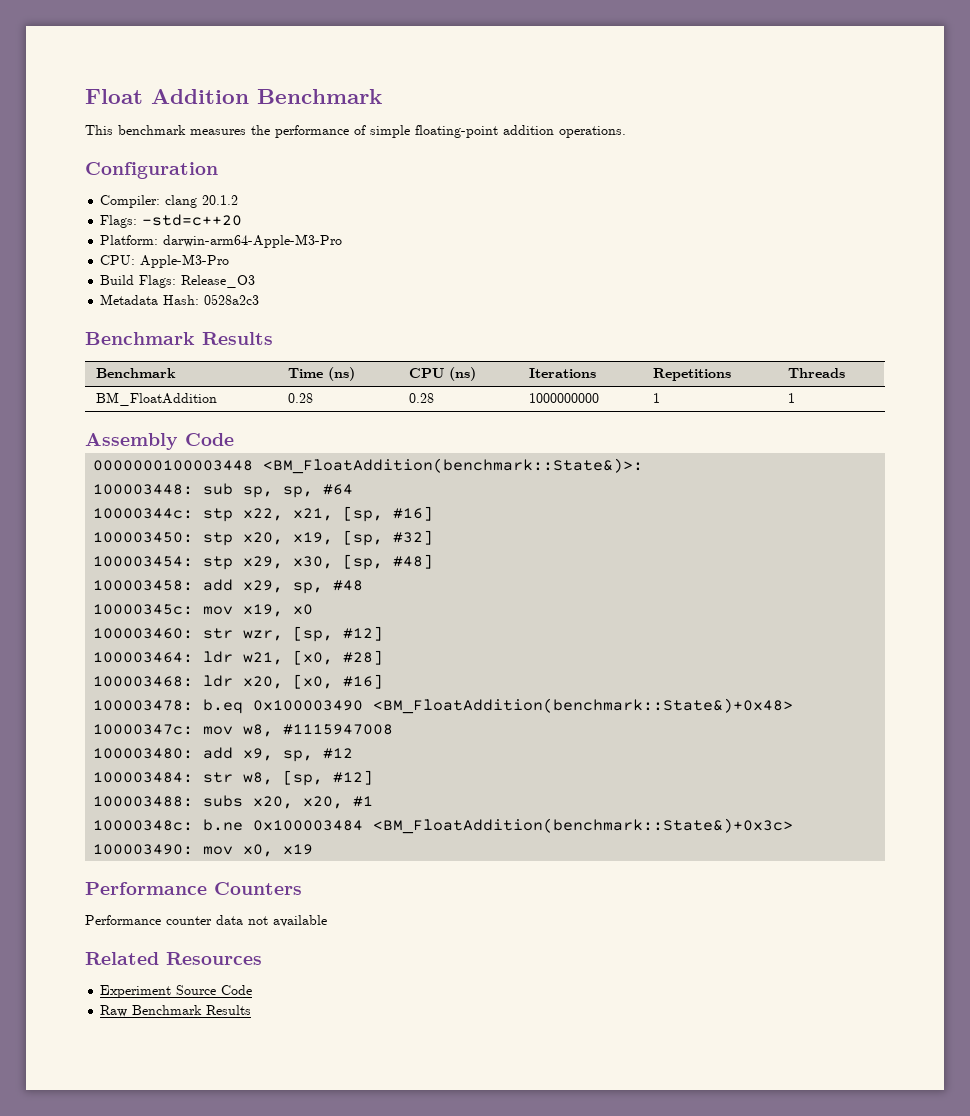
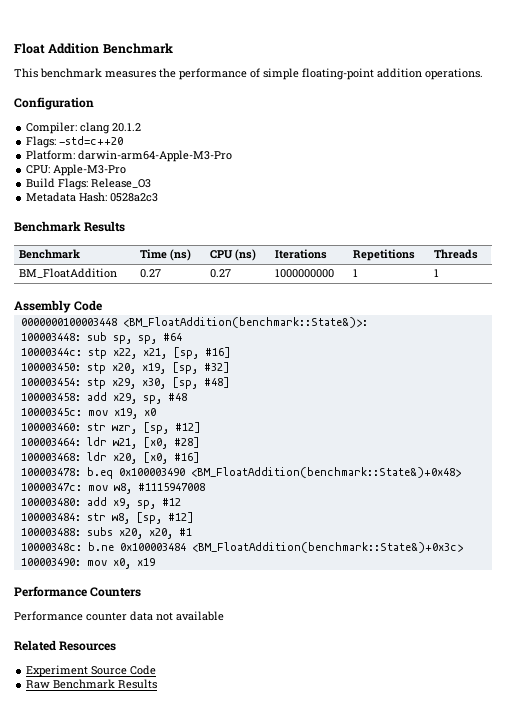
[287,393,313,403] [408,393,434,403] 0.28 | 0.28 -> [140,269,162,278] [210,269,232,278] 0.27 | 0.27

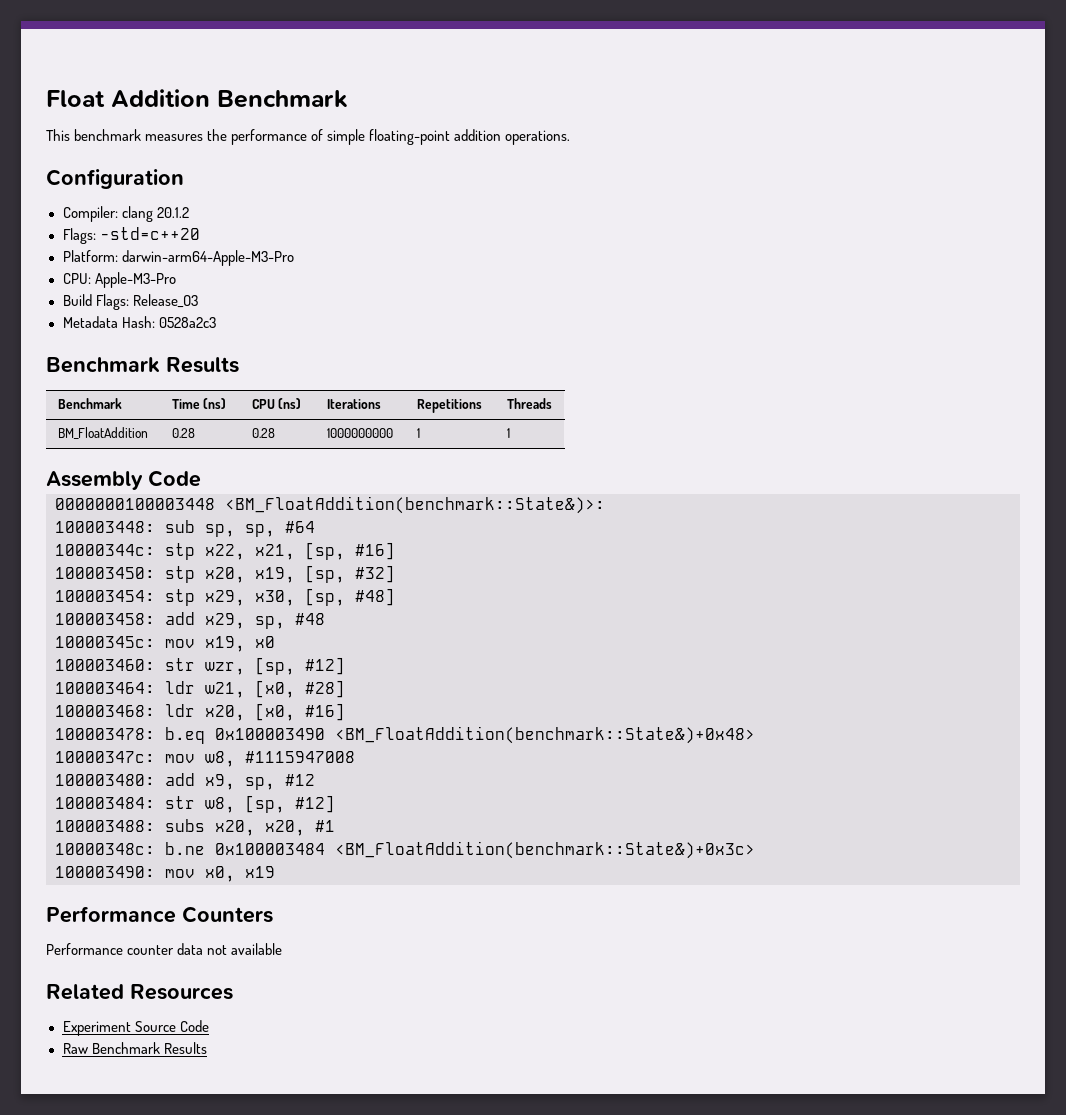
[140,269,162,278] [210,269,232,278] 0.27 | 0.27 -> [171,428,195,438] [251,428,275,438] 0.28 | 0.28

